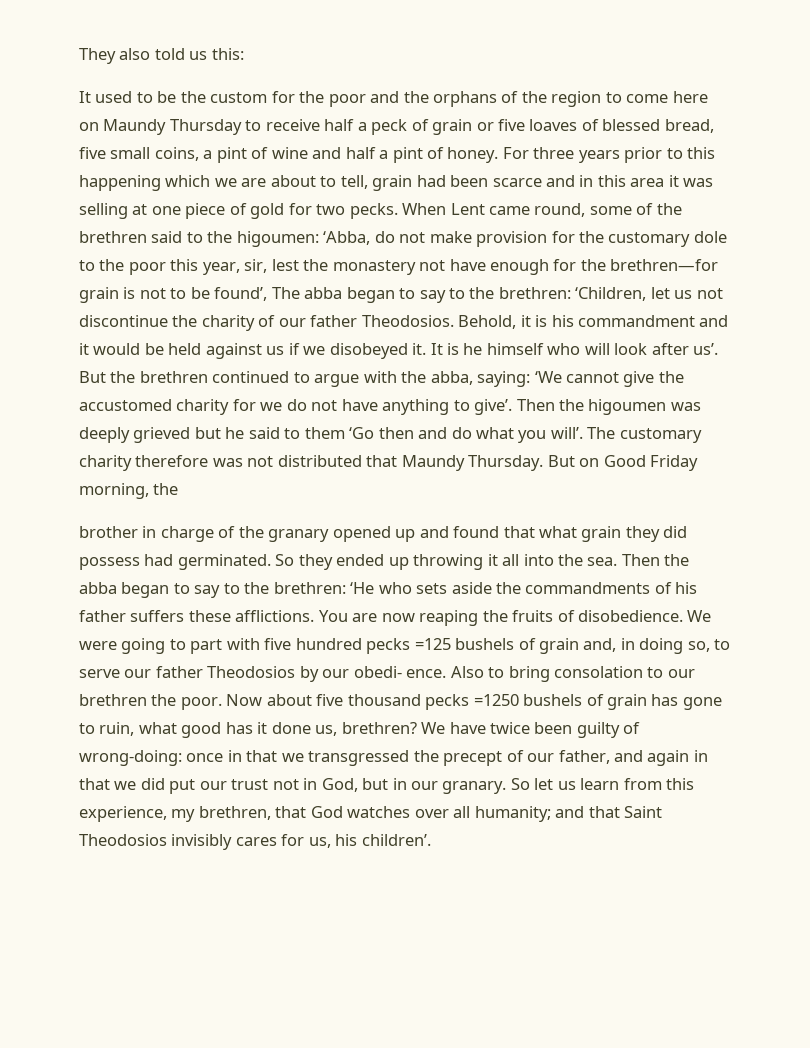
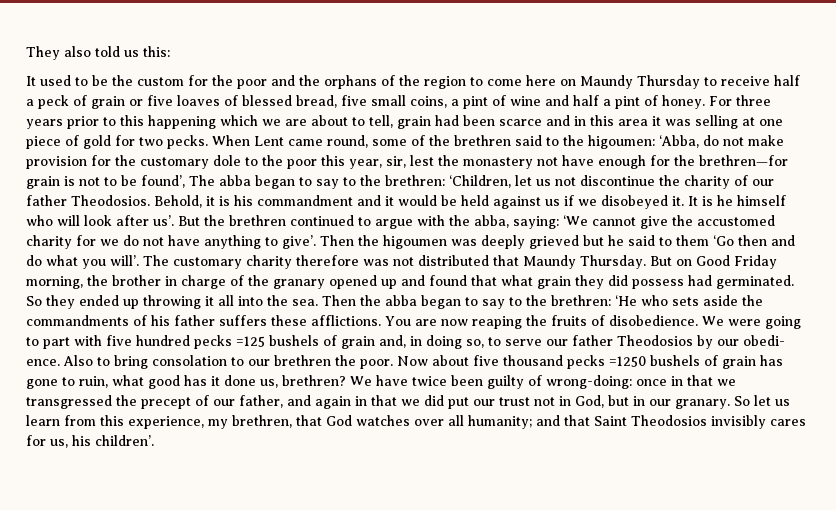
(179, 489) // -> (108, 280) none

